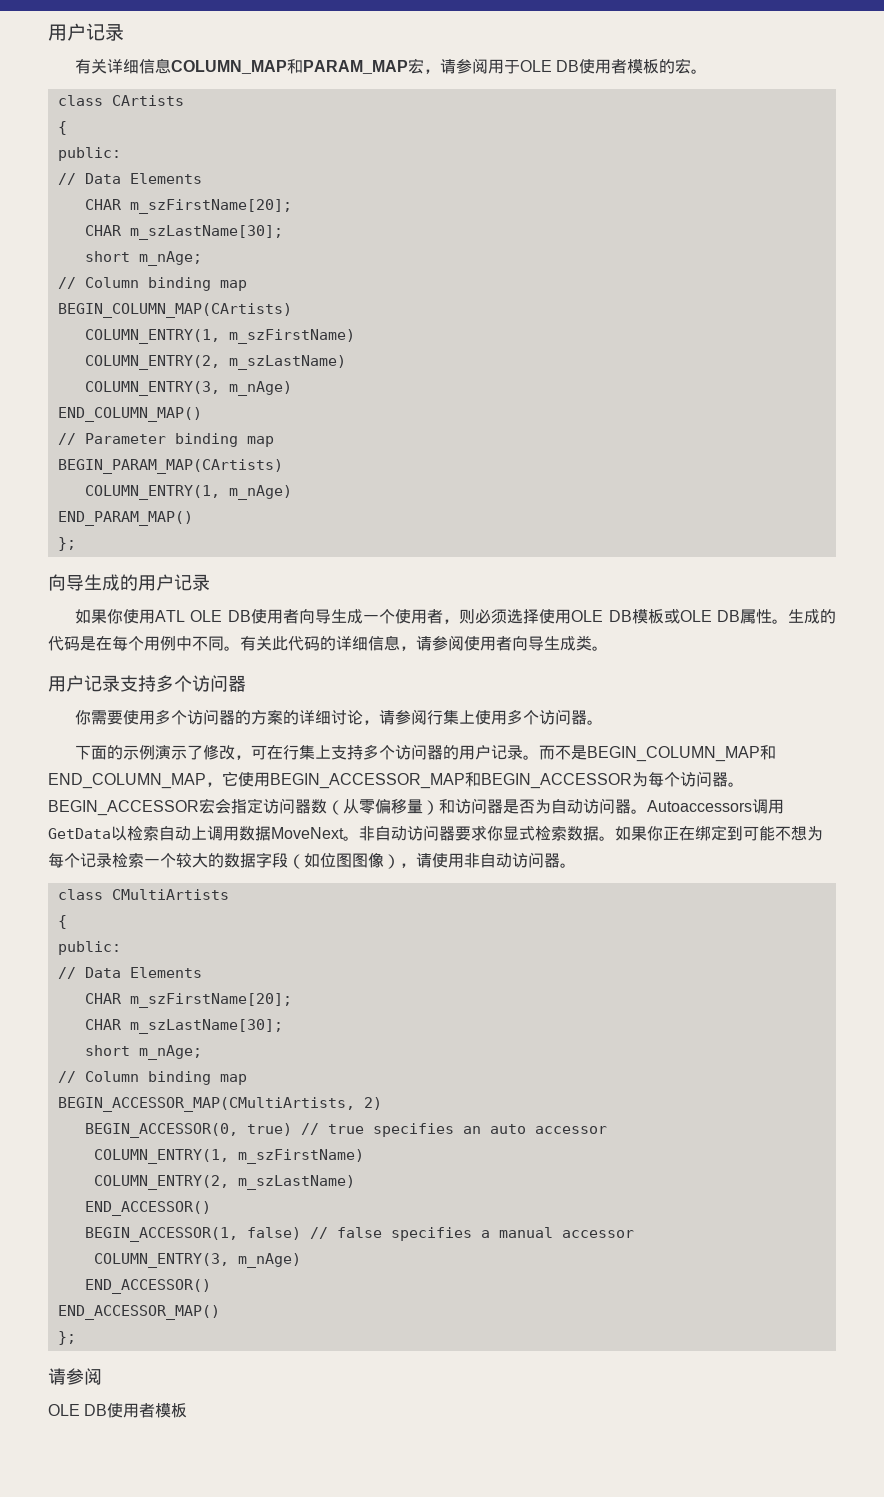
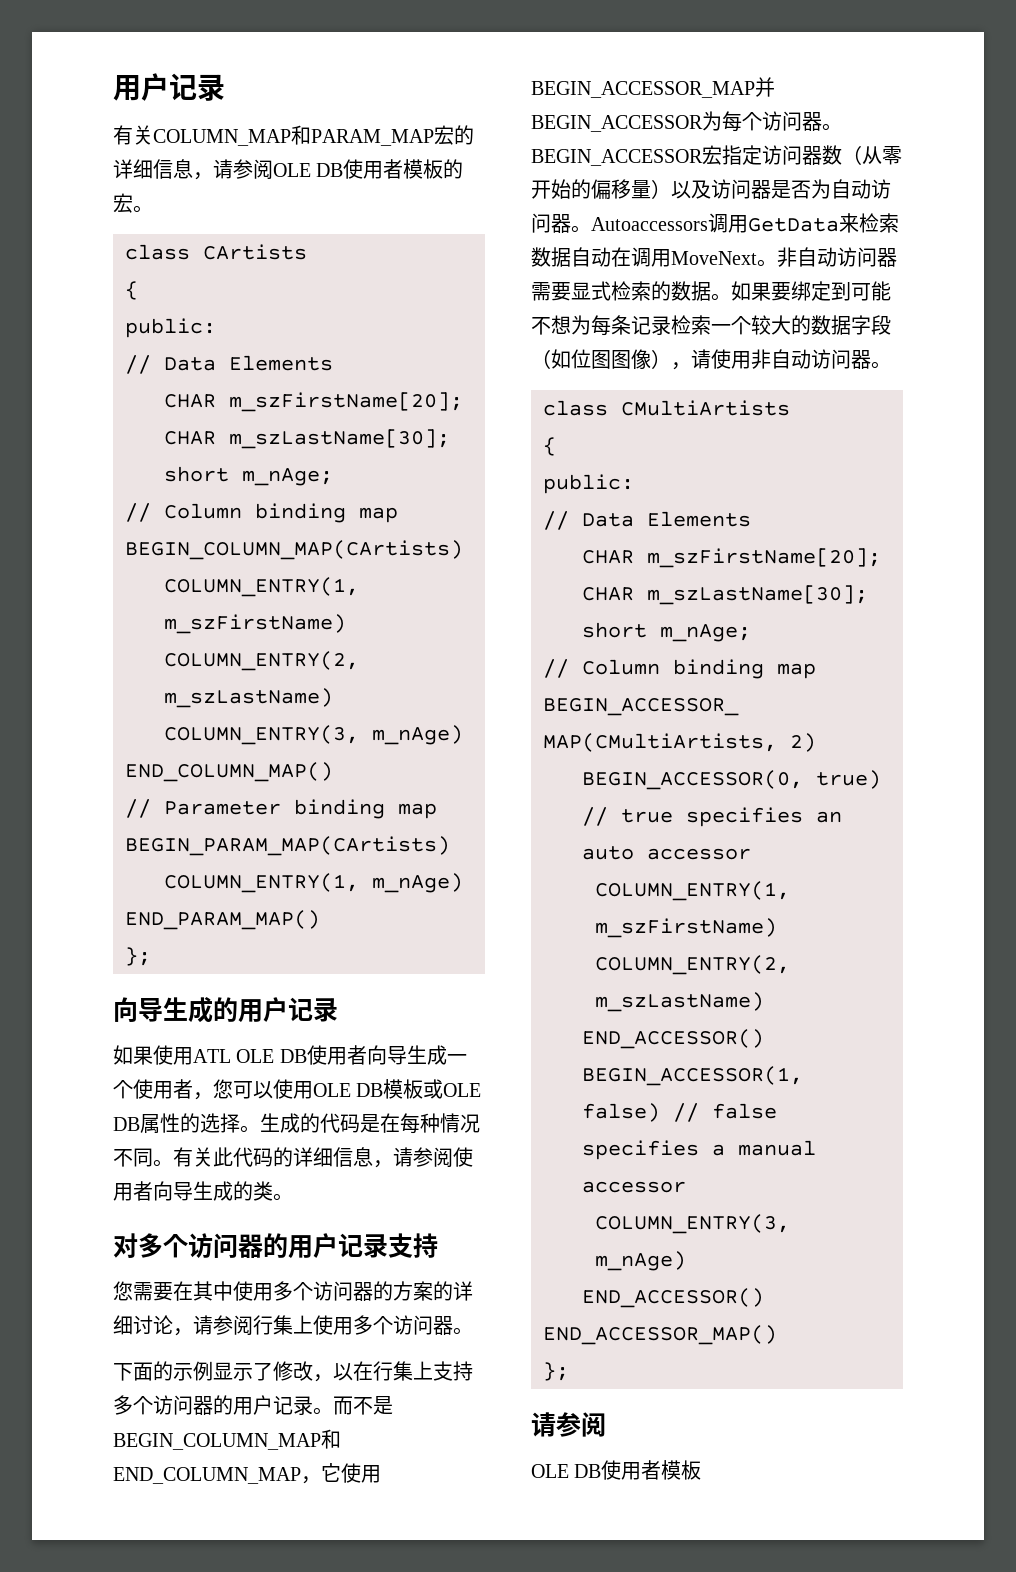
[106,58,520,74] 详细信息COLUMN_MAP和PARAM_MAP宏，请参阅用于 -> [153,125,474,146] [113,159,273,180] COLUMN_MAP和PARAM_MAP宏的详细信息，请参阅
[106,609,123,624] 你 -> (153, 1055) none
[458,609,539,624] 则必须选择 -> [213,1079,273,1099] 您可以
(772, 616) none -> [180,1113,240,1133] 的选择
[128,636,192,651] 个用例中 -> [420,1113,480,1133] 种情况
(576, 643) none -> [233,1181,253,1201] 的
(608, 648) none -> [113,1233,288,1258] 对多个访问器的
[156,675,246,692] [74,710,123,725] 多个访问器 // 你需要 -> [113,1281,233,1301] // 您需要在其中
[154,745,171,760] 演 -> [213,1362,233,1380] 显
[250,745,267,760] 可 -> [333,1363,353,1381] 以
[465,772,481,787] 和 -> [755,77,775,97] 并
[215,798,231,814] 会 -> (722, 155) none
(375, 806) none -> [531,179,591,199] 开始的
[439,799,455,814] 和 -> [671,180,711,199] 以及
[111,826,271,841] 以检索自动上调用数据 -> [839,213,899,233] [531,247,671,267] 来检索数据自动在调用
[455,825,503,841] 要求你 -> [531,282,571,301] 需要
(567, 833) none -> [651,281,671,301] 的
[647,826,695,841] 你正在 -> [771,282,791,301] 要
[64,853,80,868] 个 -> [611,315,631,335] 条

